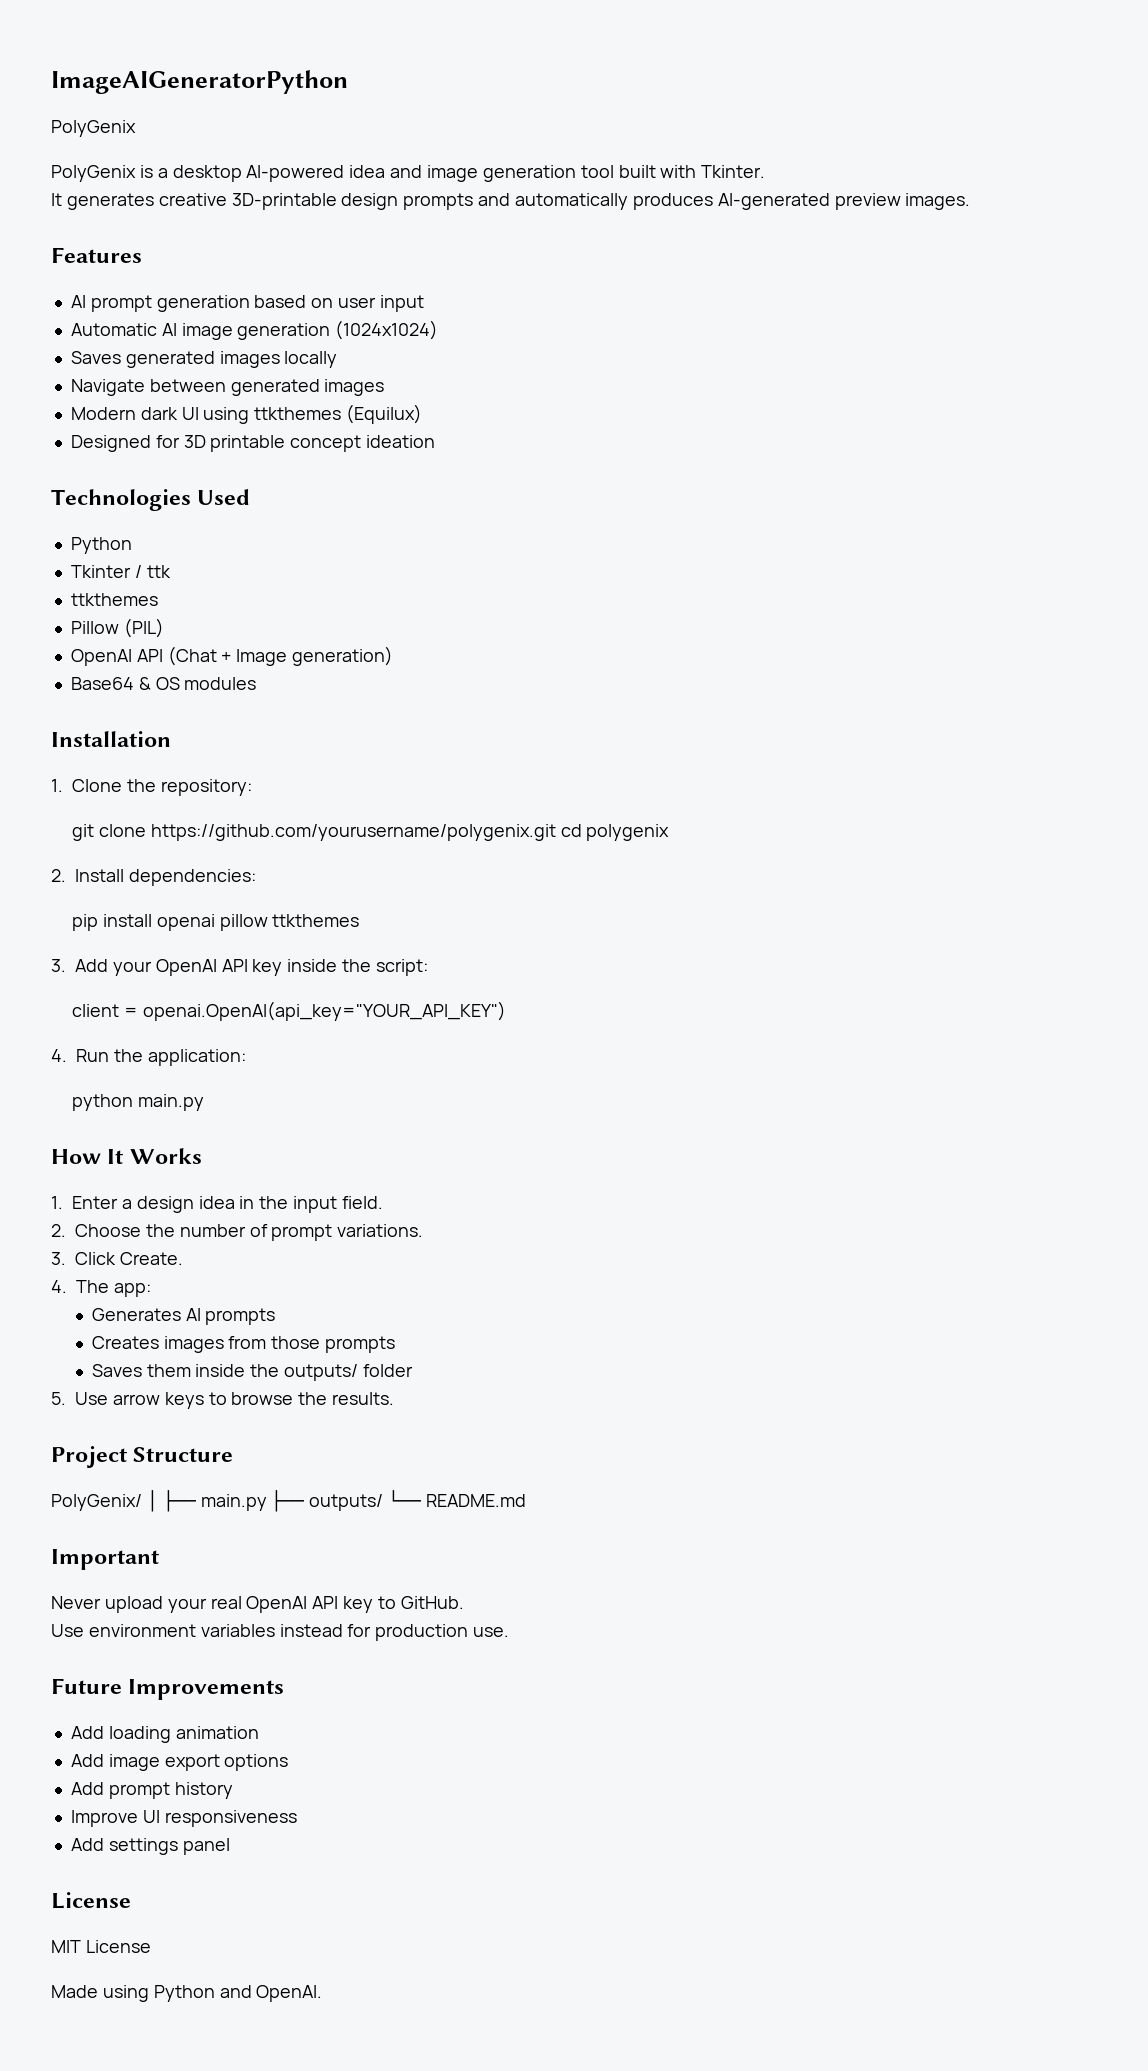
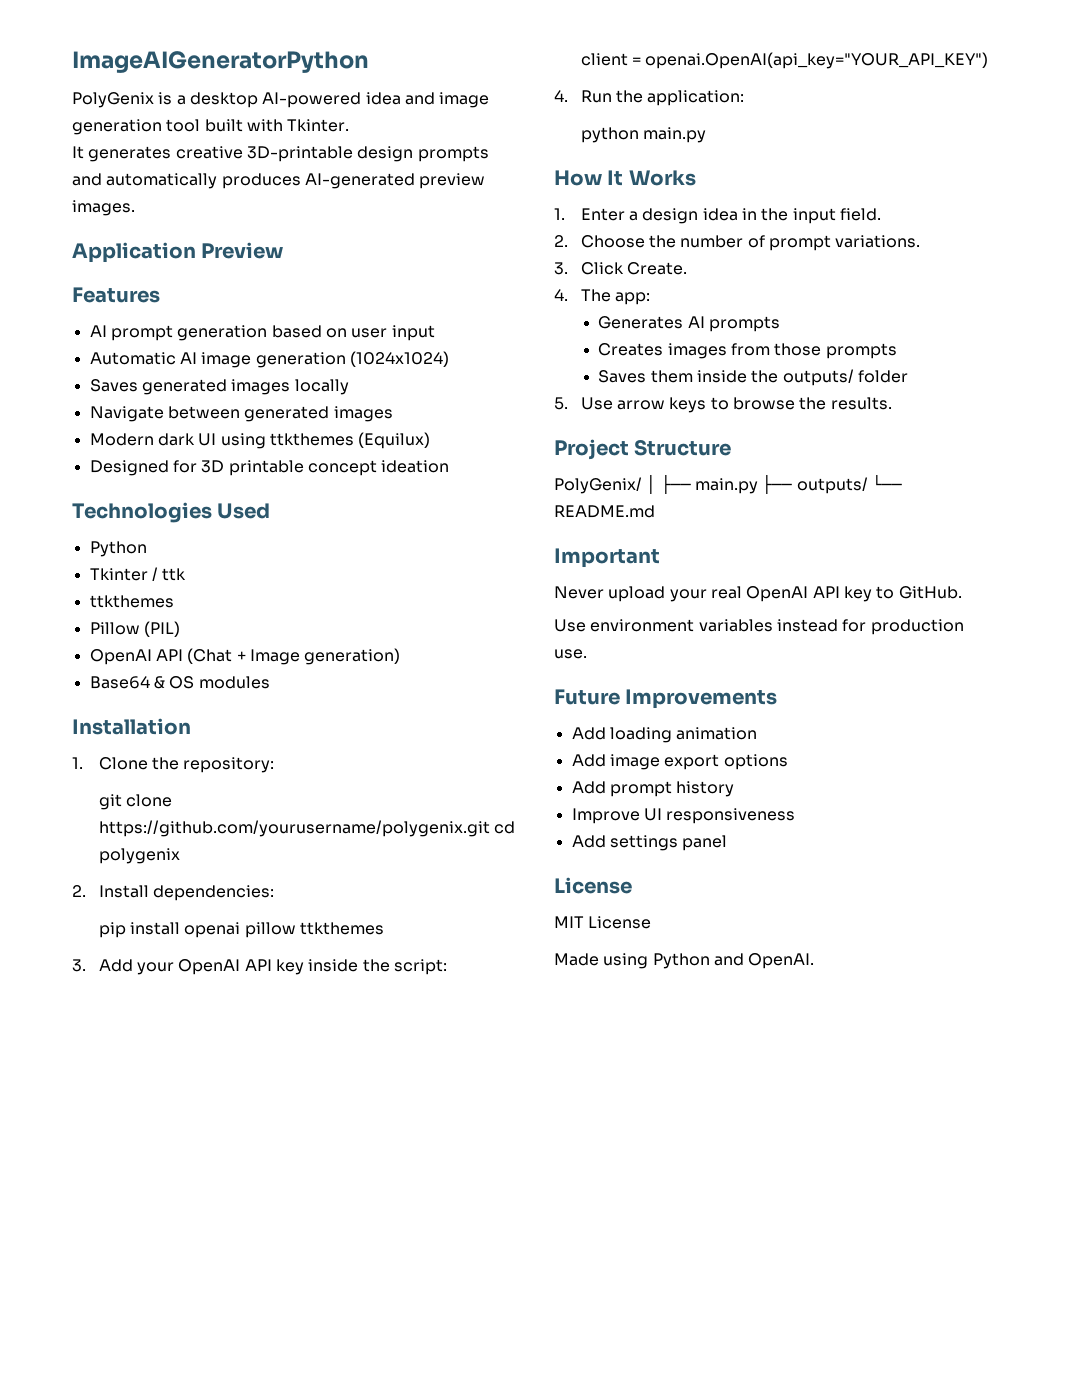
[51,165,136,182] // PolyGenix -> (154, 100) none
(971, 201) none -> [72,242,284,263] // Application Preview

